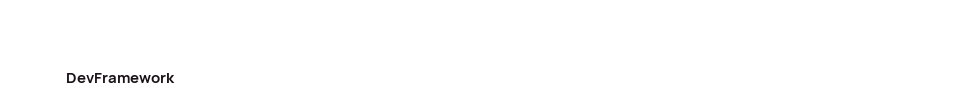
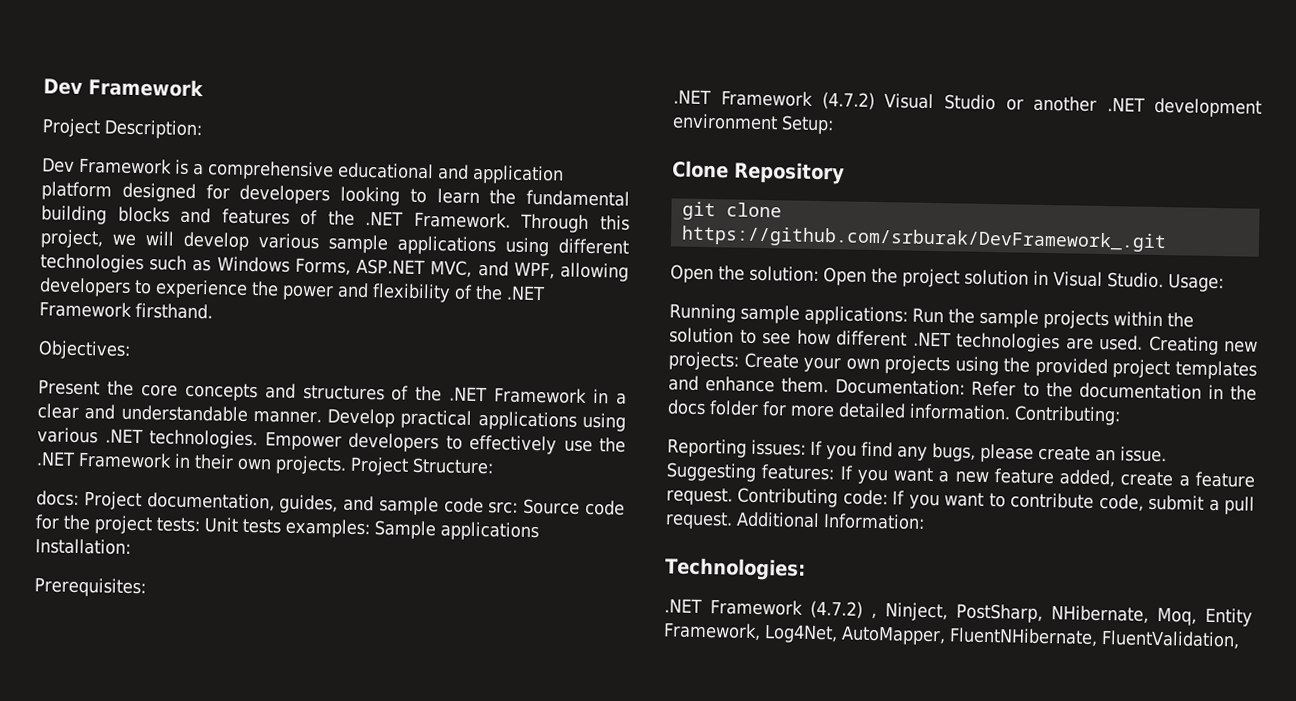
[66,73,175,83] DevFramework -> [43,78,204,98] [42,118,202,140] [42,157,564,185] [41,181,630,207] [41,205,631,233] [40,229,629,257] [40,253,630,282] [39,277,545,303] [39,301,213,320] [38,340,131,360] [38,379,628,405] [37,403,627,432] [37,427,626,455] [36,451,494,476] [36,490,625,516] [35,514,539,542] [35,538,131,555] [34,577,146,598] [673,89,1262,118] [672,113,834,135] [672,160,845,185] [681,201,782,221] [680,225,1167,253] [670,264,1224,293] [669,303,1194,330] [669,327,1258,356] [668,351,1257,380] [668,375,1257,401] [667,399,1121,426] [667,438,1167,463] [666,462,1255,488] [666,487,1255,515] [665,511,925,530] [664,557,806,581] [664,598,1253,627] [663,622,1240,650] Dev Framework // Project Description: // Dev Framework is a comprehensive educational and application platform designed for developers looking to learn the fundamental building blocks and features of the .NET Framework. Through this project, we will develop various sample applications using different technologies such as Windows Forms, ASP.NET MVC, and WPF, allowing developers to experience the power and flexibility of the .NET Framework firsthand. // Objectives: // Present the core concepts and structures of the .NET Framework in a clear and understandable manner. Develop practical applications using various .NET technologies. Empower developers to effectively use the .NET Framework in their own projects. Project Structure: // docs: Project documentation, guides, and sample code src: Source code for the project tests: Unit tests examples: Sample applications Installation: // Prerequisites: // .NET Framework (4.7.2) Visual Studio or another .NET development environment Setup: // Clone Repository // git clone https://github.com/srburak/DevFramework_.git // Open the solution: Open the project solution in Visual Studio. Usage: // Running sample applications: Run the sample projects within the solution to see how different .NET technologies are used. Creating new projects: Create your own projects using the provided project templates and enhance them. Documentation: Refer to the documentation in the docs folder for more detailed information. Contributing: // Reporting issues: If you find any bugs, please create an issue. Suggesting features: If you want a new feature added, create a feature request. Contributing code: If you want to contribute code, submit a pull request. Additional Information: // Technologies: // .NET Framework (4.7.2) , Ninject, PostSharp, NHibernate, Moq, Entity Framework, Log4Net, AutoMapper, FluentNHibernate, FluentValidation,

